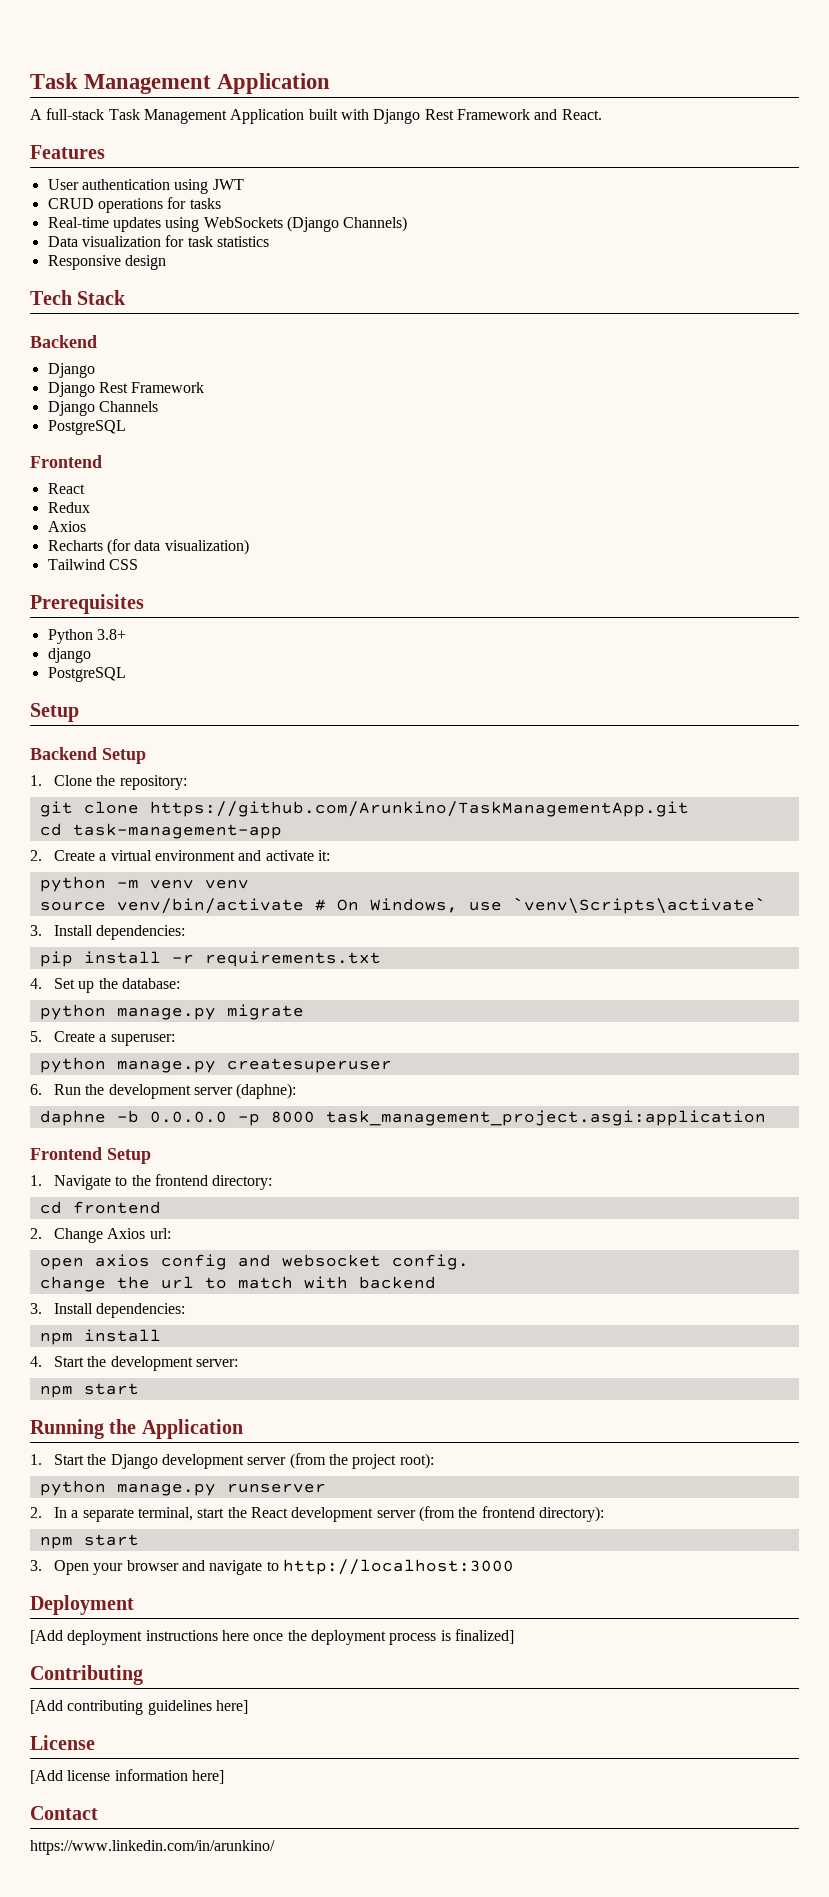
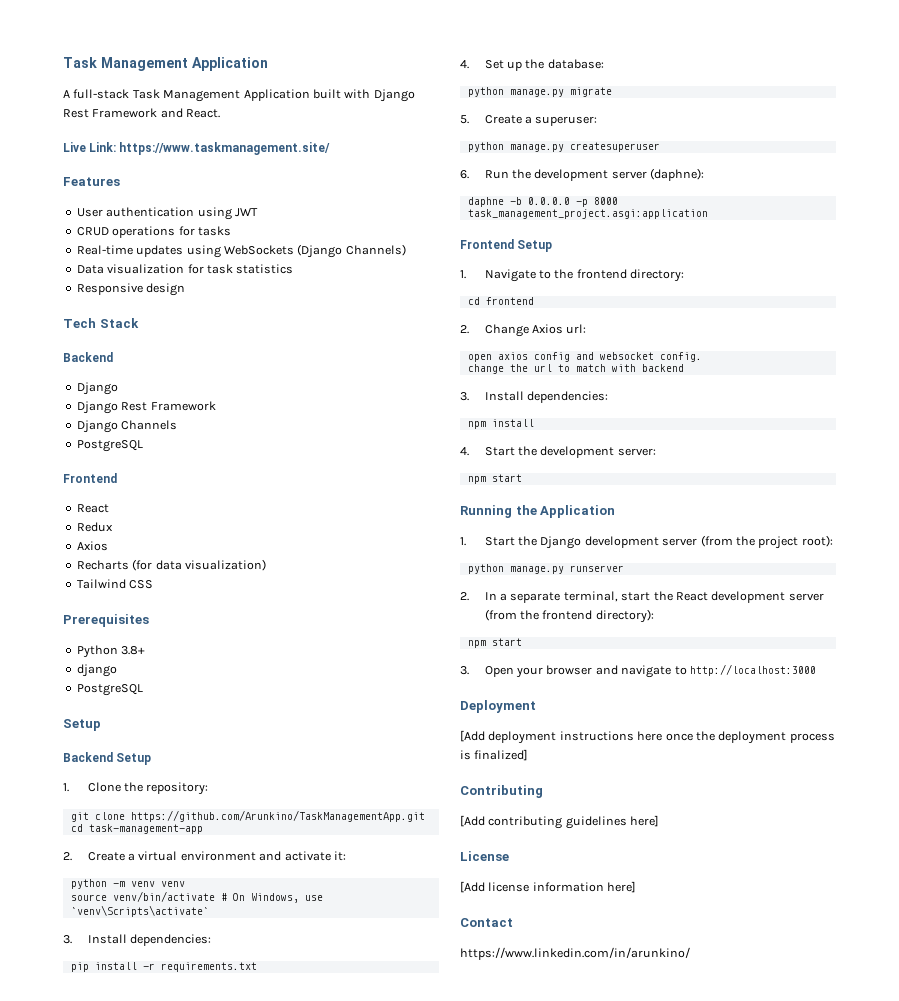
(602, 114) none -> [63,142,331,155] // Live Link: https://www.taskmanagement.site/

